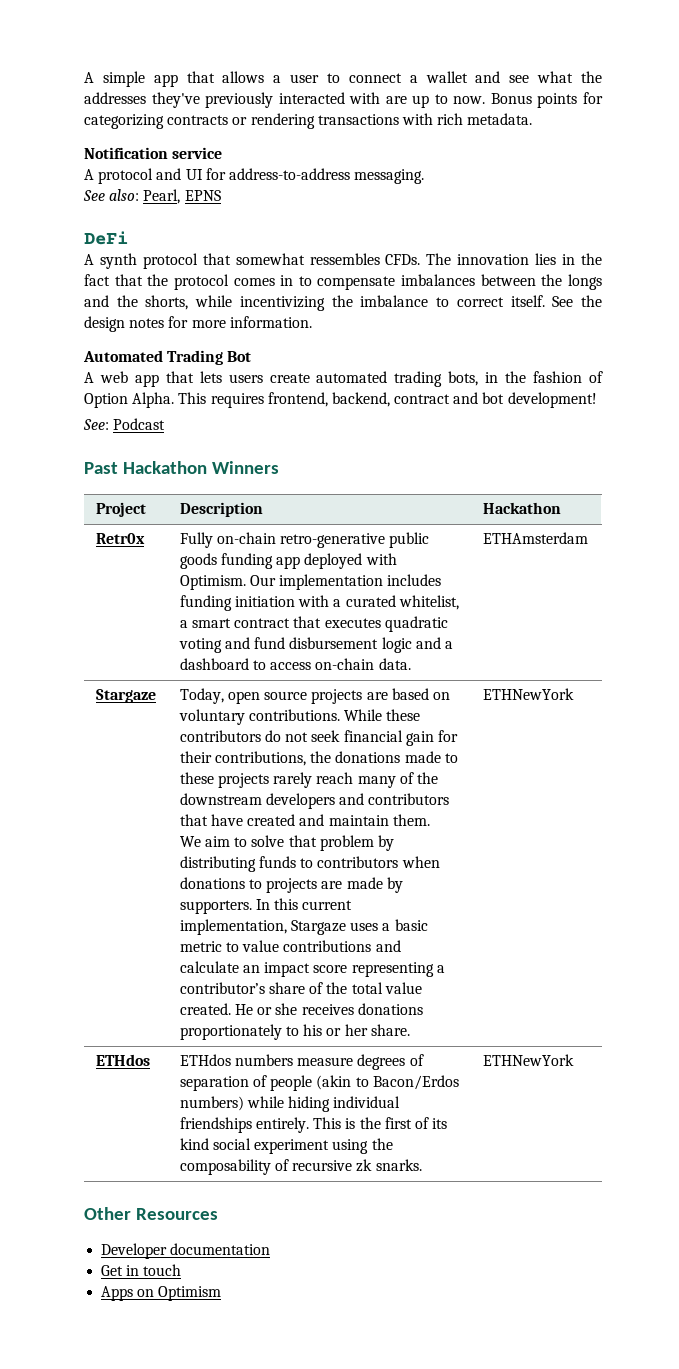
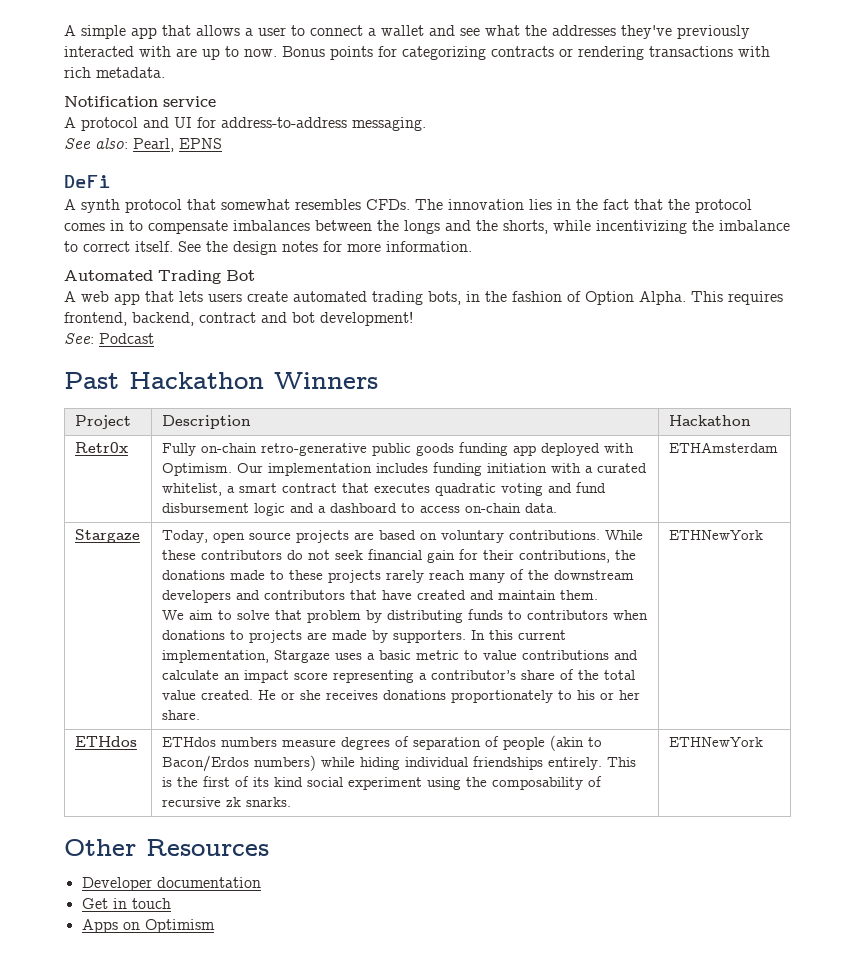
[309,253,380,265] ressembles -> [295,199,361,210] resembles

